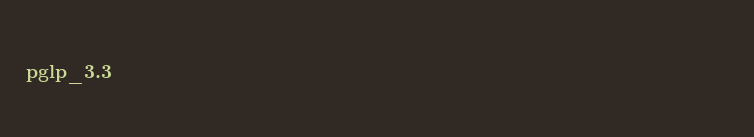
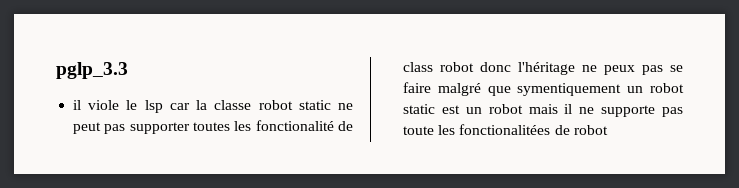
(112, 74) none -> [73,100,353,113] [73,120,353,134] [403,62,683,75] [403,82,684,96] [403,104,683,117] [403,124,608,135] // il viole le lsp car la classe robot static ne peut pas supporter toutes les fonctionalité de class robot donc l'héritage ne peux pas se faire malgré que symentiquement un robot static est un robot mais il ne supporte pas toute les fonctionalitées de robot

